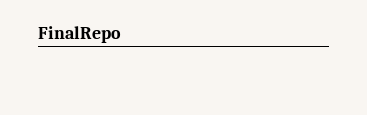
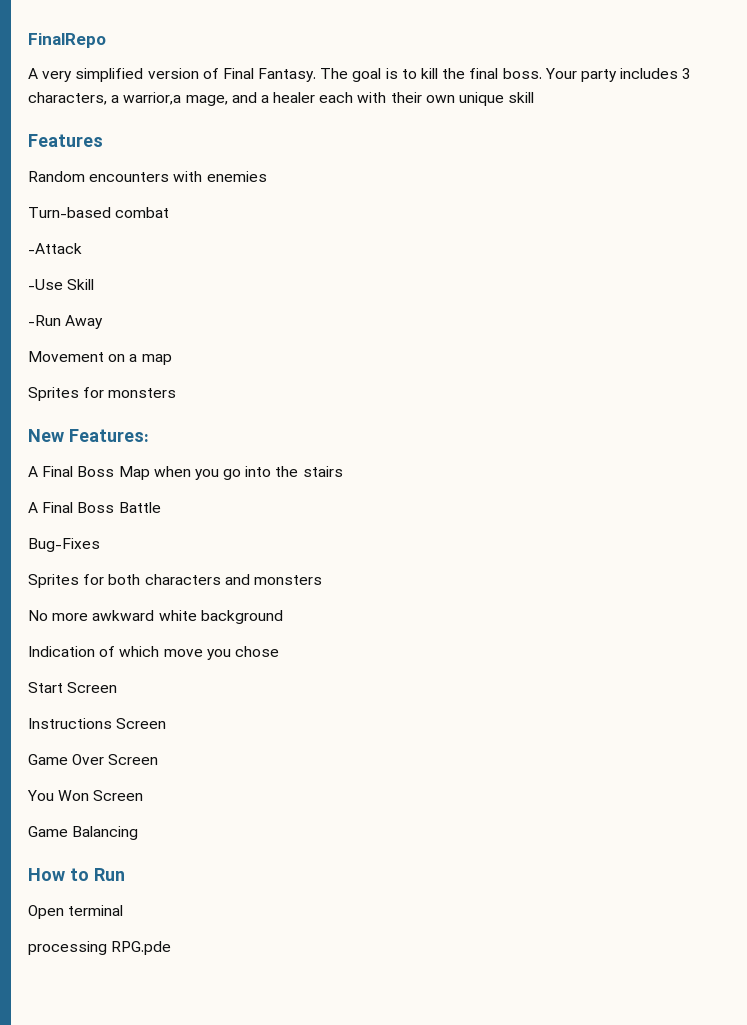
(121, 34) none -> [28,68,692,82] [28,92,535,106] [28,134,103,147] [28,171,267,182] [28,207,170,218] [28,243,82,254] [28,279,95,290] [28,315,104,329] [28,351,172,365] [28,387,177,401] [28,429,149,442] [28,466,343,480] [28,502,161,513] [28,538,100,552] [28,574,322,588] [28,610,283,624] [28,646,279,660] [28,682,118,693] [28,718,167,729] [28,754,159,765] [27,790,144,801] [28,826,139,840] [28,868,125,881] [28,905,124,919] [28,941,172,955] // A very simplified version of Final Fantasy. The goal is to kill the final boss. Your party includes 3 characters, a warrior,a mage, and a healer each with their own unique skill // Features // Random encounters with enemies // Turn-based combat // -Attack // -Use Skill // -Run Away // Movement on a map // Sprites for monsters // New Features: // A Final Boss Map when you go into the stairs // A Final Boss Battle // Bug-Fixes // Sprites for both characters and monsters // No more awkward white background // Indication of which move you chose // Start Screen // Instructions Screen // Game Over Screen // You Won Screen // Game Balancing // How to Run // Open terminal // processing RPG.pde

